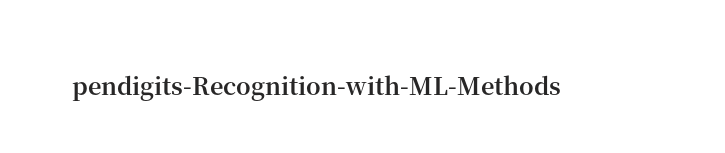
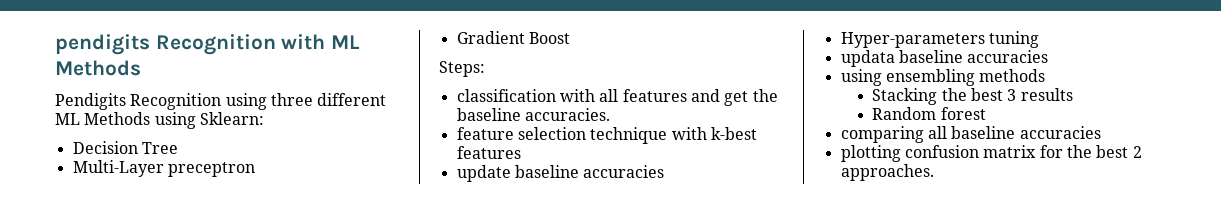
[72,75,561,101] pendigits-Recognition-with-ML-Methods -> [55,34,361,55] [55,60,141,76] [55,93,387,110] [55,112,264,129] [72,141,178,154] [72,160,255,177] [456,31,570,44] [439,61,485,77] [456,89,778,106] [456,108,610,121] [456,127,757,144] [456,146,521,159] [456,165,665,182] [840,31,1039,48] [840,50,1049,67] [840,69,1046,86] [872,88,1073,105] [872,107,986,120] [840,126,1101,143] [840,145,1142,162] [840,164,934,181] pendigits Recognition with ML Methods // Pendigits Recognition using three different ML Methods using Sklearn: // Decision Tree // Multi-Layer preceptron // Gradient Boost // Steps: // classification with all features and get the baseline accuracies. // feature selection technique with k-best features // update baseline accuracies // Hyper-parameters tuning // updata baseline accuracies // using ensembling methods // Stacking the best 3 results // Random forest // comparing all baseline accuracies // plotting confusion matrix for the best 2 approaches.

